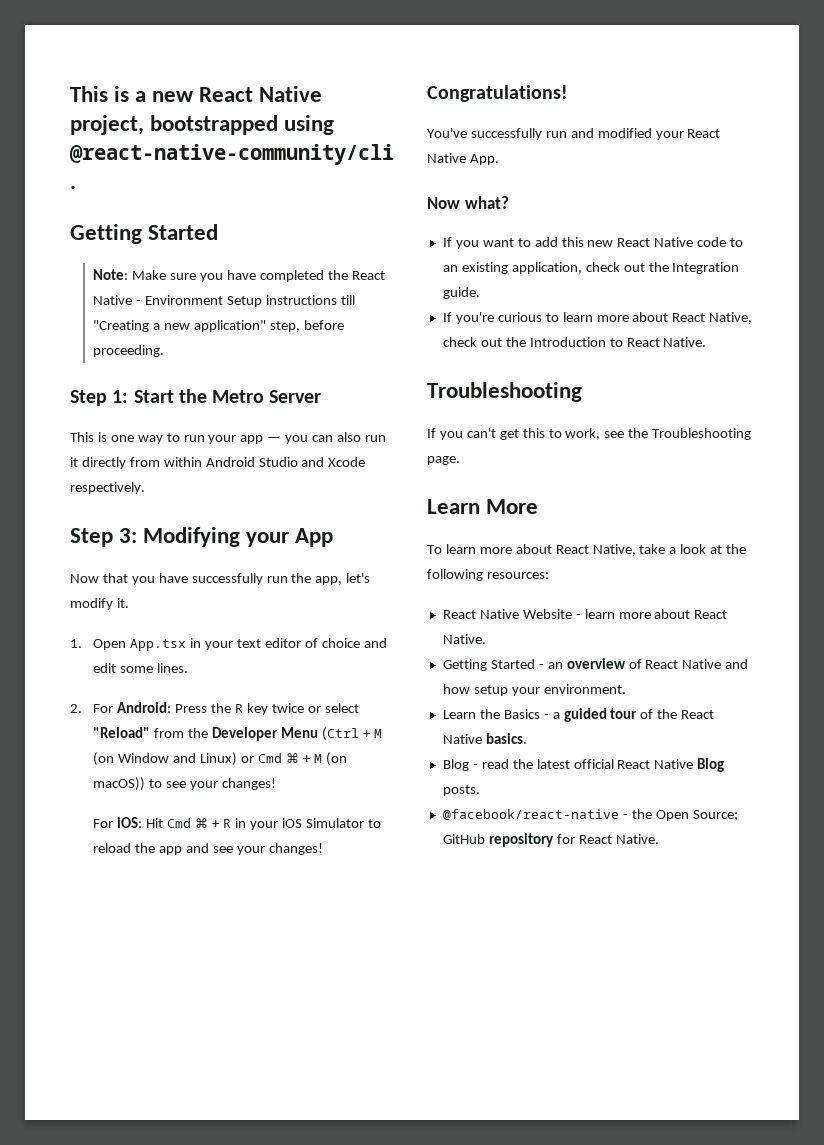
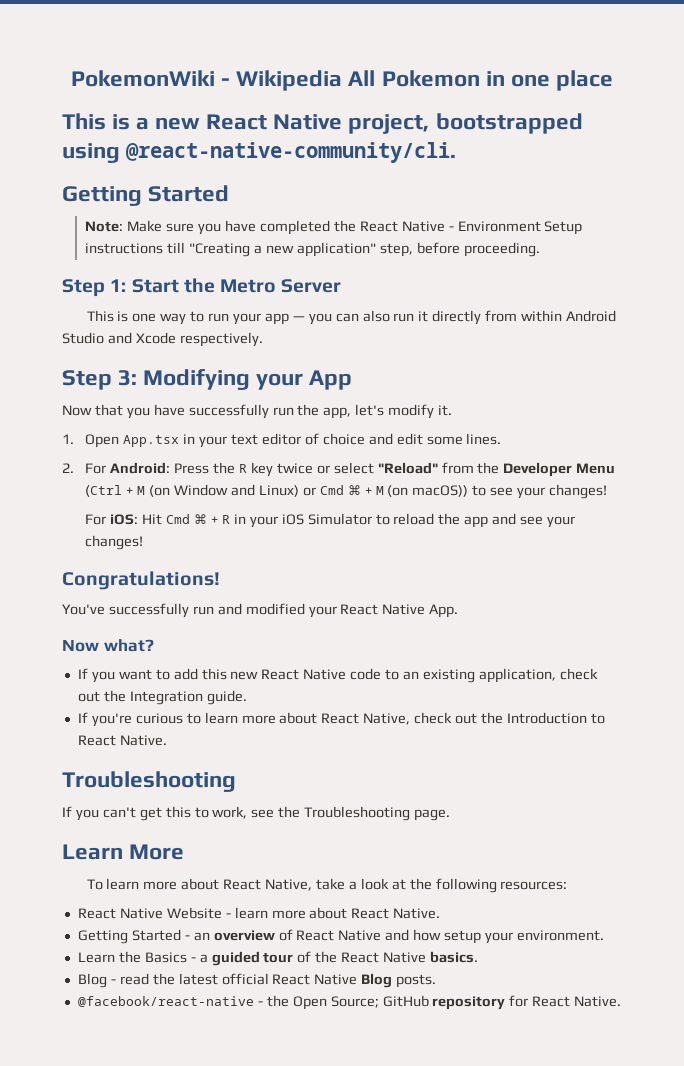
(70, 94) none -> [71,70,613,91] PokemonWiki - Wikipedia All Pokemon in one place //

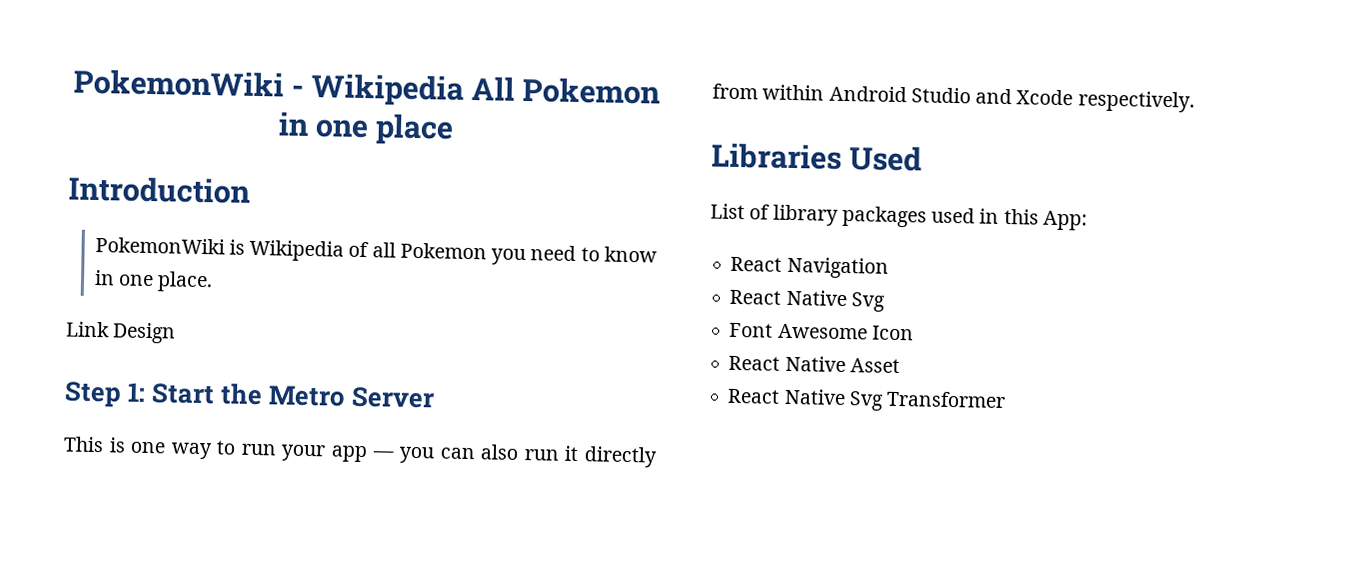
[62,113,583,134] [62,142,457,163] [62,185,230,206] [85,220,583,235] [85,242,540,257] This is a new React Native project, bootstrapped using @react-native-community/cli. // Getting Started // Note: Make sure you have completed the React Native - Environment Setup instructions till "Creating a new application" step, before proceeding. -> [68,175,250,204] [94,236,657,266] [93,269,214,293] [65,321,177,344] Introduction // PokemonWiki is Wikipedia of all Pokemon you need to know in one place. // Link Design
[62,369,353,390] [62,404,453,419] [62,433,502,448] [62,462,616,477] [85,484,608,499] [85,513,576,528] [85,535,144,550] [62,571,220,590] [62,603,459,618] [62,639,154,652] [77,668,598,683] [77,690,247,705] [77,712,605,727] [77,735,167,746] [62,771,236,792] [62,806,451,821] [62,844,185,860] [86,878,568,893] [77,907,441,919] [77,929,604,944] [77,951,479,966] [77,973,437,988] [77,995,622,1010] Step 3: Modifying your App // Now that you have successfully run the app, let's modify it. // 1. Open App.tsx in your text editor of choice and edit some lines. // 2. For Android: Press the R key twice or select "Reload" from the Developer Menu (Ctrl + M (on Window and Linux) or Cmd ⌘ + M (on macOS)) to see your changes! // For iOS: Hit Cmd ⌘ + R in your iOS Simulator to reload the app and see your changes! // Congratulations! // You've successfully run and modified your React Native App. // Now what? // If you want to add this new React Native code to an existing application, check out the Integration guide. // If you're curious to learn more about React Native, check out the Introduction to React Native. // Troubleshooting // If you can't get this to work, see the Troubleshooting page. // Learn More // To learn more about React Native, take a look at the following resources: // React Native Website - learn more about React Native. // Getting Started - an overview of React Native and how setup your environment. // Learn the Basics - a guided tour of the React Native basics. // Blog - read the latest official React Native Blog posts. // @facebook/react-native - the Open Source; GitHub repository for React Native. -> [711,142,923,172] [710,203,1088,231] [730,256,889,279] [729,289,885,312] [729,322,914,341] [728,355,900,374] [727,388,1007,411] Libraries Used // List of library packages used in this App: // React Navigation // React Native Svg // Font Awesome Icon // React Native Asset // React Native Svg Transformer

